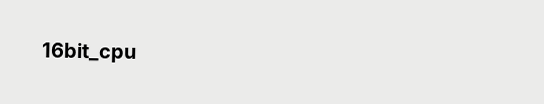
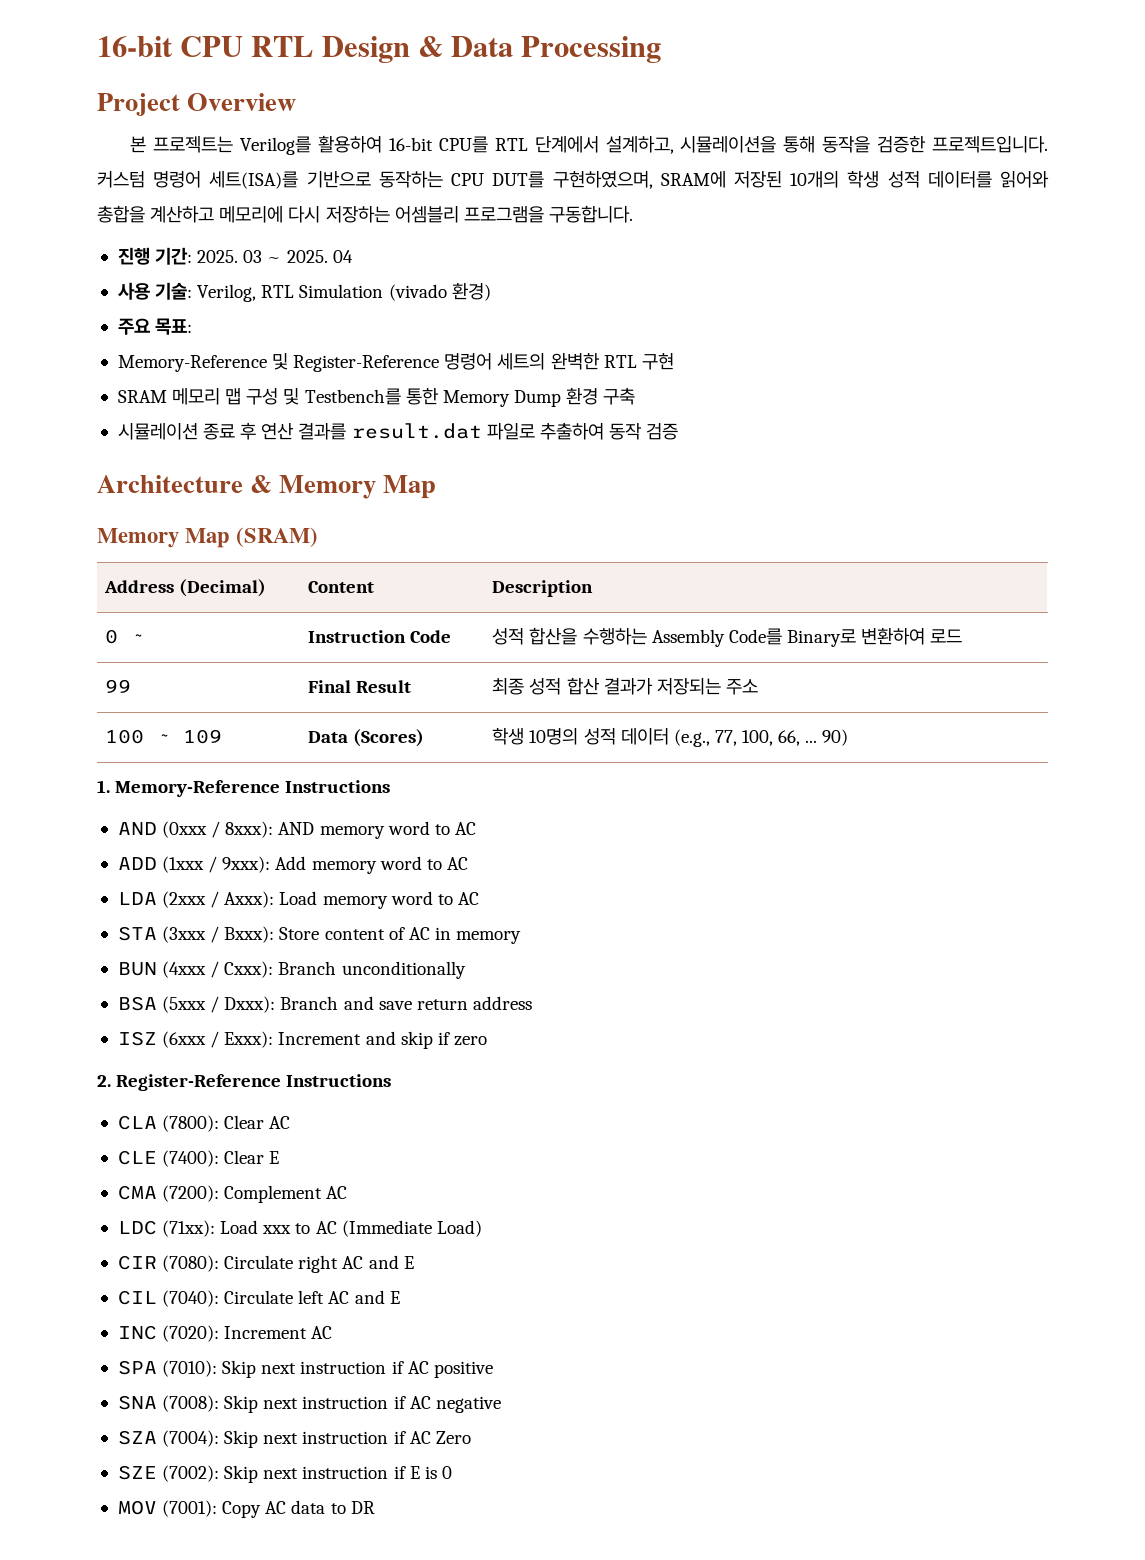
[41,42,137,63] 16bit_cpu -> [97,36,662,63] [97,93,297,116] [130,135,1049,155] [97,170,1049,189] [97,205,633,223] [117,247,353,265] [117,282,491,302] [117,318,193,335] [117,353,674,372] [117,387,636,407] [117,422,679,440] [97,475,437,499] [97,527,319,548] [104,579,267,597] [308,581,375,593] [492,580,594,597] [105,629,145,644] [308,630,452,643] [492,627,963,647] [105,679,132,693] [308,680,412,693] [492,677,758,695] [105,729,223,744] [308,729,425,747] [492,727,849,747] [97,780,391,797] [117,821,476,839] [117,856,468,874] [117,891,479,909] [117,926,522,944] [117,961,466,979] [117,996,532,1013] [117,1031,487,1049] [97,1074,392,1091] [117,1115,291,1132] [117,1150,280,1167] [117,1185,348,1203] [117,1220,482,1237] [117,1255,414,1273] [117,1290,400,1307] [117,1325,333,1342] [117,1360,493,1378] [117,1395,501,1413] [117,1430,471,1448] [117,1465,452,1483] [117,1500,375,1518] 16-bit CPU RTL Design & Data Processing // Project Overview // 본 프로젝트는 Verilog를 활용하여 16-bit CPU를 RTL 단계에서 설계하고, 시뮬레이션을 통해 동작을 검증한 프로젝트입니다. 커스텀 명령어 세트(ISA)를 기반으로 동작하는 CPU DUT를 구현하였으며, SRAM에 저장된 10개의 학생 성적 데이터를 읽어와 총합을 계산하고 메모리에 다시 저장하는 어셈블리 프로그램을 구동합니다. // 진행 기간: 2025. 03 ~ 2025. 04 // 사용 기술: Verilog, RTL Simulation (vivado 환경) // 주요 목표: // Memory-Reference 및 Register-Reference 명령어 세트의 완벽한 RTL 구현 // SRAM 메모리 맵 구성 및 Testbench를 통한 Memory Dump 환경 구축 // 시뮬레이션 종료 후 연산 결과를 result.dat 파일로 추출하여 동작 검증 // Architecture & Memory Map // Memory Map (SRAM) // Address (Decimal) | Content | Description // 0 ~ | Instruction Code | 성적 합산을 수행하는 Assembly Code를 Binary로 변환하여 로드 // 99 | Final Result | 최종 성적 합산 결과가 저장되는 주소 // 100 ~ 109 | Data (Scores) | 학생 10명의 성적 데이터 (e.g., 77, 100, 66, ... 90) // 1. Memory-Reference Instructions // AND (0xxx / 8xxx): AND memory word to AC // ADD (1xxx / 9xxx): Add memory word to AC // LDA (2xxx / Axxx): Load memory word to AC // STA (3xxx / Bxxx): Store content of AC in memory // BUN (4xxx / Cxxx): Branch unconditionally // BSA (5xxx / Dxxx): Branch and save return address // ISZ (6xxx / Exxx): Increment and skip if zero // 2. Register-Reference Instructions // CLA (7800): Clear AC // CLE (7400): Clear E // CMA (7200): Complement AC // LDC (71xx): Load xxx to AC (Immediate Load) // CIR (7080): Circulate right AC and E // CIL (7040): Circulate left AC and E // INC (7020): Increment AC // SPA (7010): Skip next instruction if AC positive // SNA (7008): Skip next instruction if AC negative // SZA (7004): Skip next instruction if AC Zero // SZE (7002): Skip next instruction if E is 0 // MOV (7001): Copy AC data to DR

